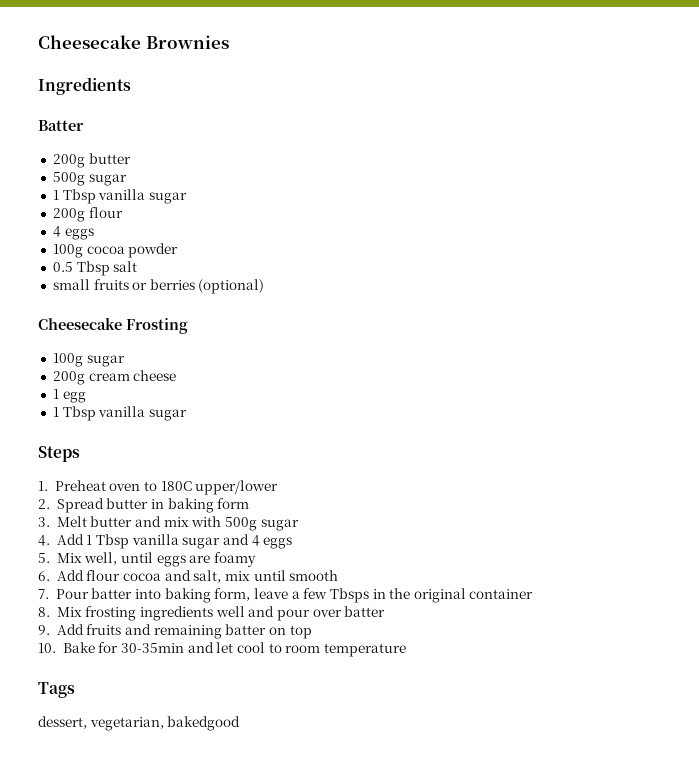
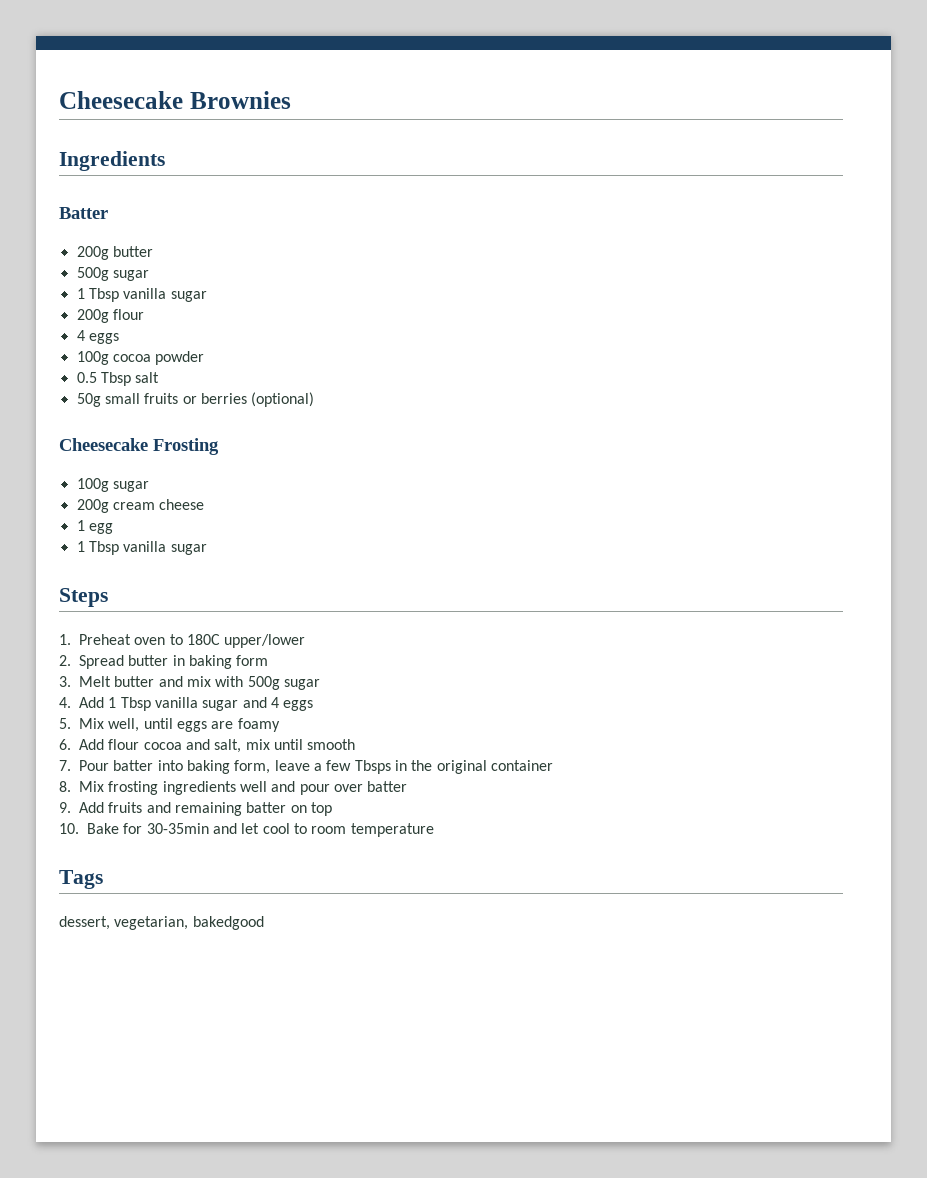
(138, 266) none -> [76,393,101,407] 50g

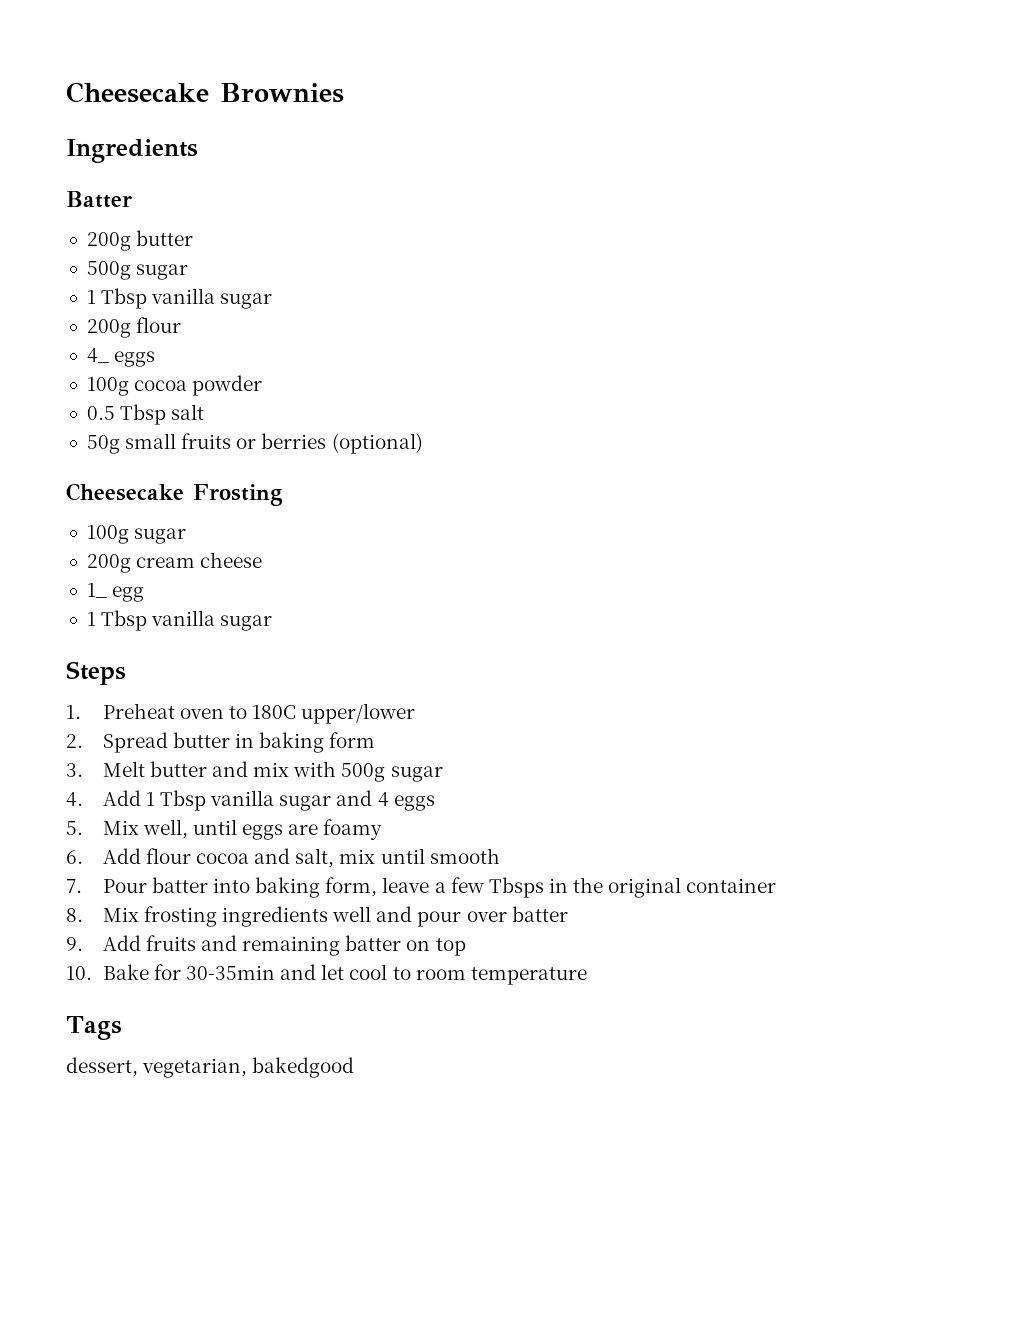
[76,330,85,341] 4 -> [86,348,109,363] 4_
[76,520,85,531] 1 -> [86,583,107,598] 1_

